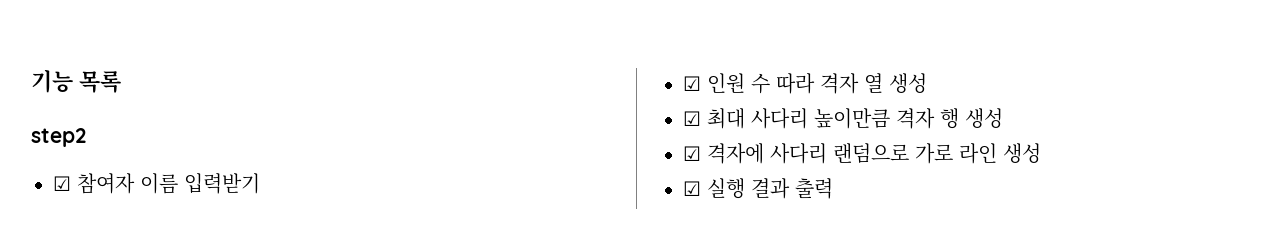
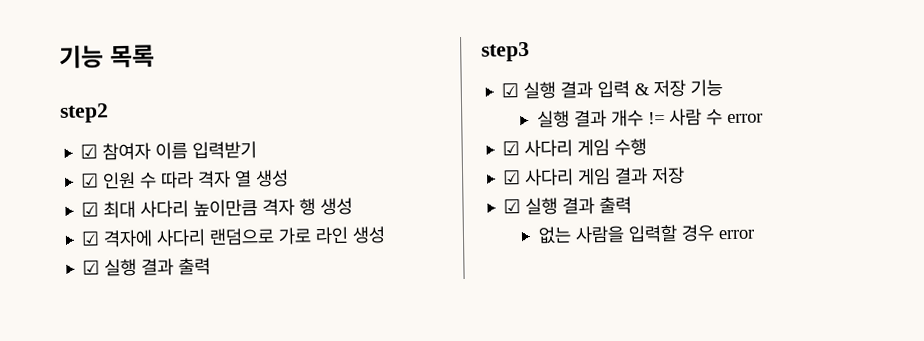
(833, 188) none -> [481,41,530,62] [501,79,724,100] [537,108,764,128] [502,138,648,158] [503,166,686,187] [503,196,633,216] [538,224,756,244] // step3 // ☑ 실행 결과 입력 & 저장 기능 // 실행 결과 개수 != 사람 수 error // ☑ 사다리 게임 수행 // ☑ 사다리 게임 결과 저장 // ☑ 실행 결과 출력 // 없는 사람을 입력할 경우 error

